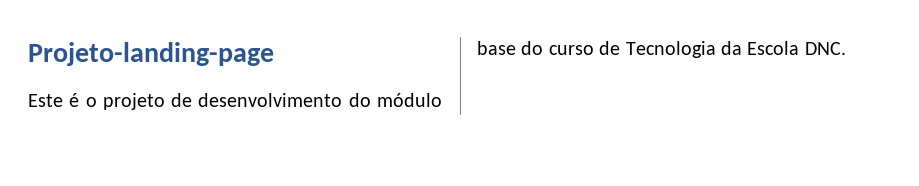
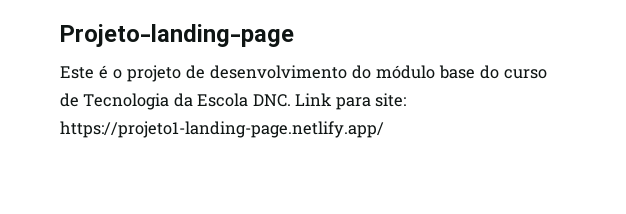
(846, 48) none -> [295,93,407,110] [60,121,384,138] Link para site: https://projeto1-landing-page.netlify.app/

